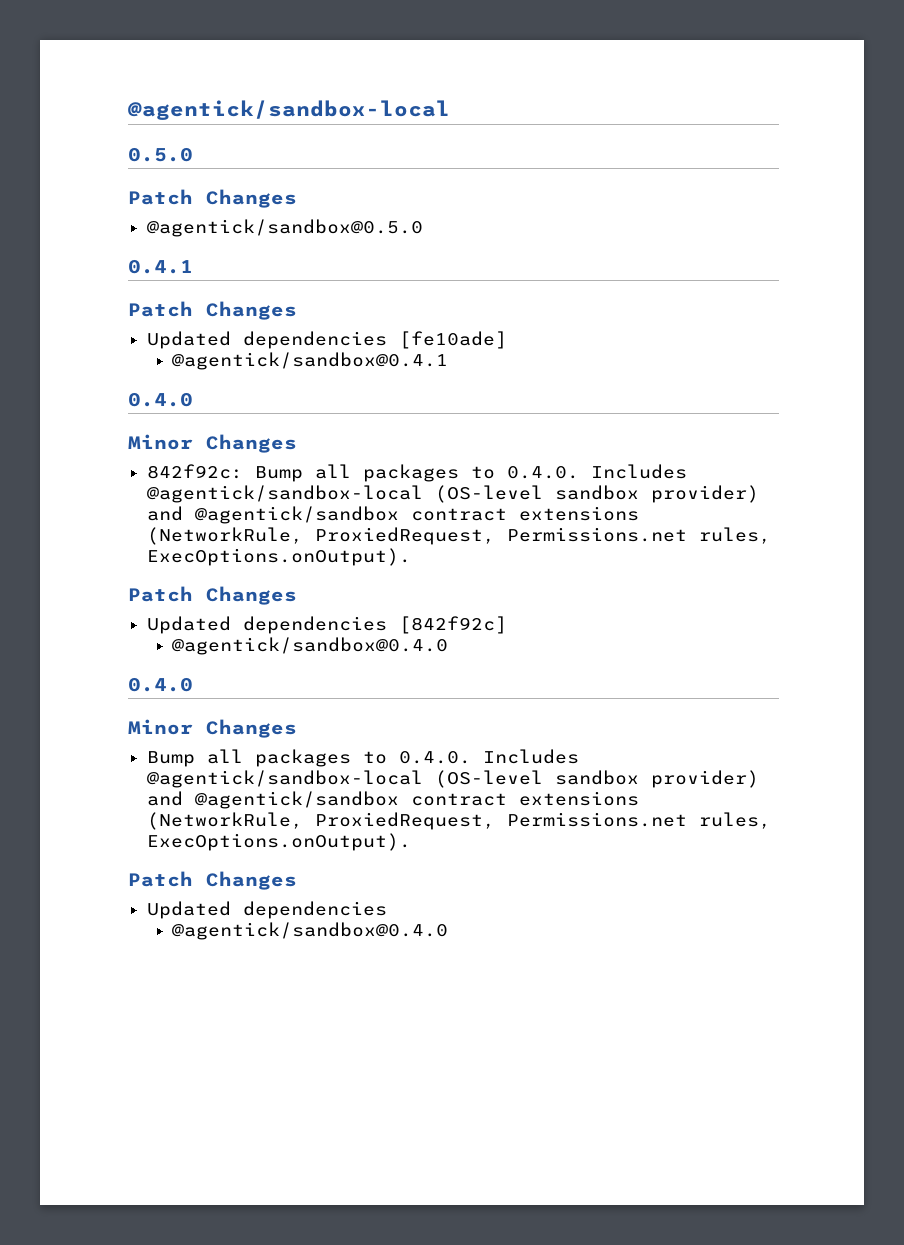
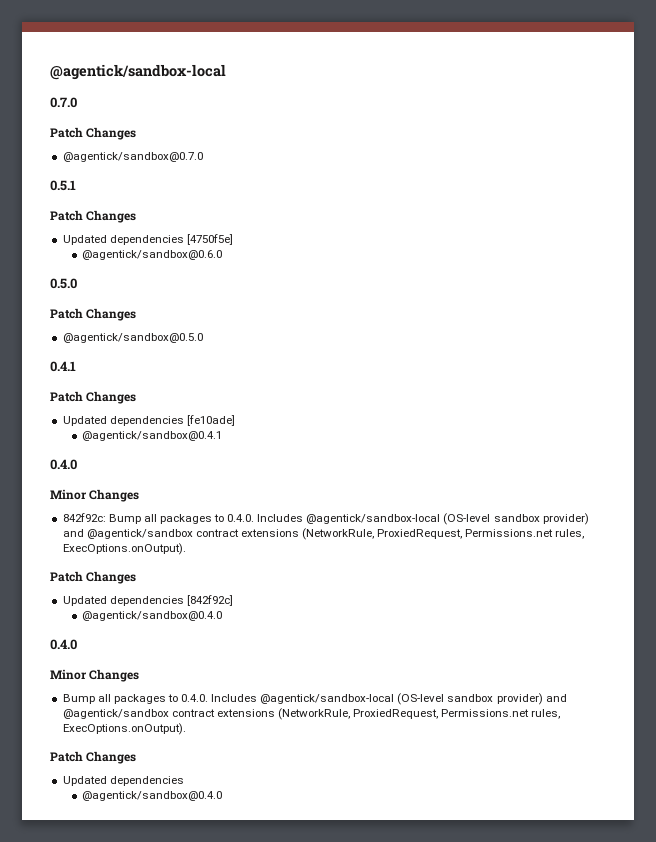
[128,100,450,120] @agentick/sandbox-local -> [50,64,226,80] [50,97,77,108] [50,127,137,140] [62,152,203,162] [50,180,76,191] [50,210,137,223] [62,234,233,245] [82,250,223,260] @agentick/sandbox-local // 0.7.0 // Patch Changes // @agentick/sandbox@0.7.0 // 0.5.1 // Patch Changes // Updated dependencies [4750f5e] // @agentick/sandbox@0.6.0

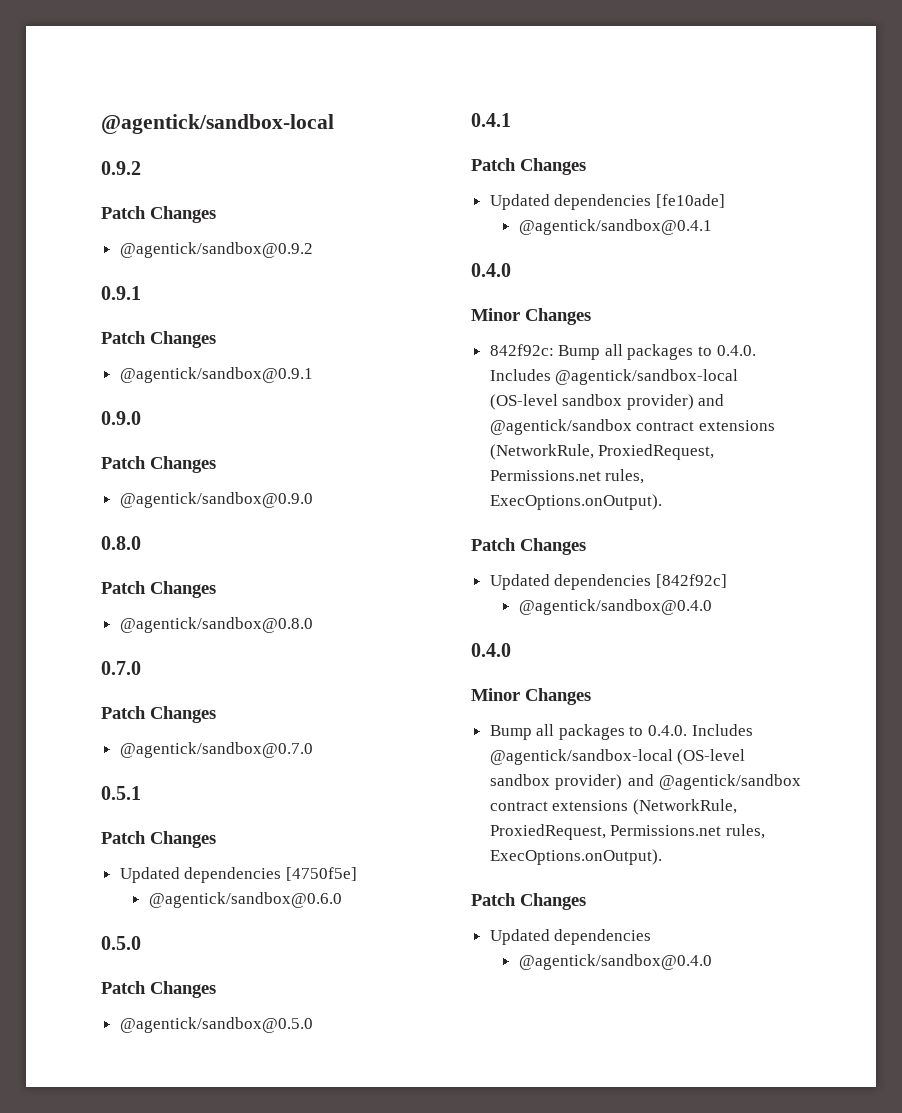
[50,64,226,80] @agentick/sandbox-local -> [101,114,334,134] [101,161,141,175] [101,206,216,223] [119,242,313,258] [101,286,141,300] [101,331,216,348] [119,367,313,383] [101,411,141,425] [101,456,216,473] [119,492,313,508] [101,536,141,550] [101,581,216,598] [119,617,313,633] @agentick/sandbox-local // 0.9.2 // Patch Changes // @agentick/sandbox@0.9.2 // 0.9.1 // Patch Changes // @agentick/sandbox@0.9.1 // 0.9.0 // Patch Changes // @agentick/sandbox@0.9.0 // 0.8.0 // Patch Changes // @agentick/sandbox@0.8.0

